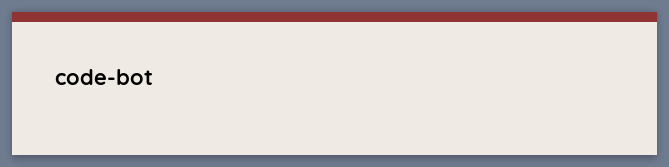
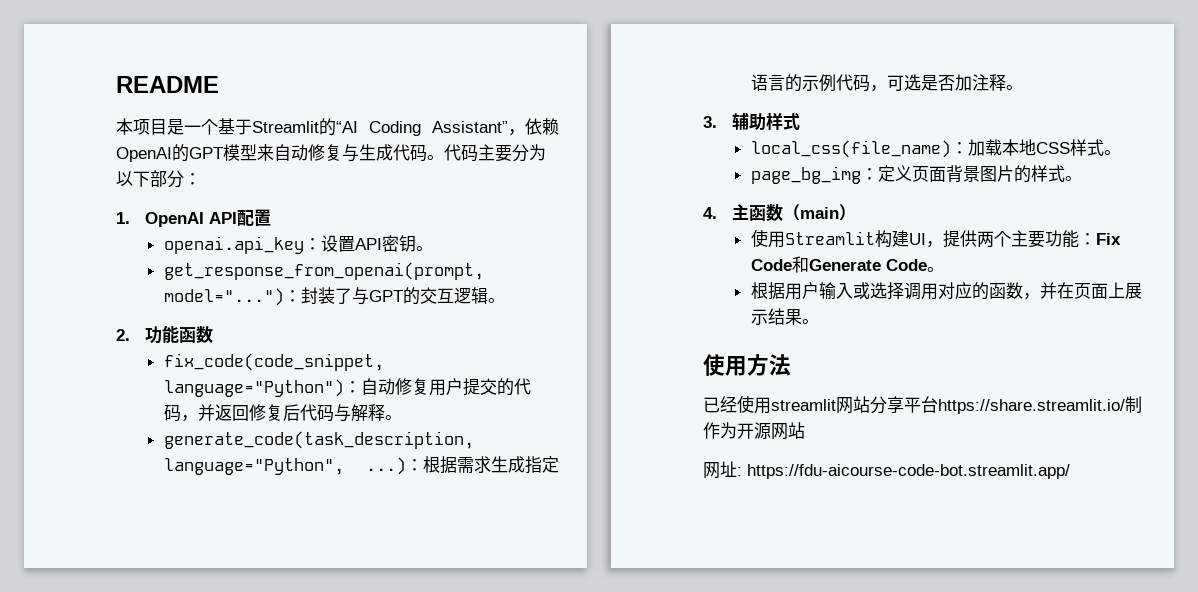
[55,69,153,85] code-bot -> [116,76,219,93] [116,118,559,136] [116,144,546,162] [116,170,201,188] [116,209,272,227] [163,235,433,254] [163,262,484,280] [163,287,505,306] [116,325,214,344] [163,353,384,371] [163,378,531,397] [163,404,402,422] [163,431,474,449] [163,456,559,475] [750,74,1023,92] [703,112,801,131] [750,139,1121,158] [750,165,1082,184] [703,204,857,221] [750,229,1121,248] [750,256,944,273] [750,282,1142,300] [750,308,819,325] [703,354,791,376] [703,395,1142,414] [703,422,805,440] [703,461,1070,479] README // 本项目是一个基于Streamlit的“AI Coding Assistant”，依赖OpenAI的GPT模型来自动修复与生成代码。代码主要分为以下部分： // 1. OpenAI API配置 // openai.api_key：设置API密钥。 // get_response_from_openai(prompt, model="...")：封装了与GPT的交互逻辑。 // 2.功能函数 // fix_code(code_snippet, language="Python")：自动修复用户提交的代码，并返回修复后代码与解释。 // generate_code(task_description, language="Python", ...)：根据需求生成指定语言的示例代码，可选是否加注释。 // 3.辅助样式 // local_css(file_name)：加载本地CSS样式。 // page_bg_img：定义页面背景图片的样式。 // 4.主函数（main） // 使用Streamlit构建UI，提供两个主要功能：Fix Code和Generate Code。 // 根据用户输入或选择调用对应的函数，并在页面上展示结果。 // 使用方法 // 已经使用streamlit网站分享平台https://share.streamlit.io/制作为开源网站 // 网址: https://fdu-aicourse-code-bot.streamlit.app/

